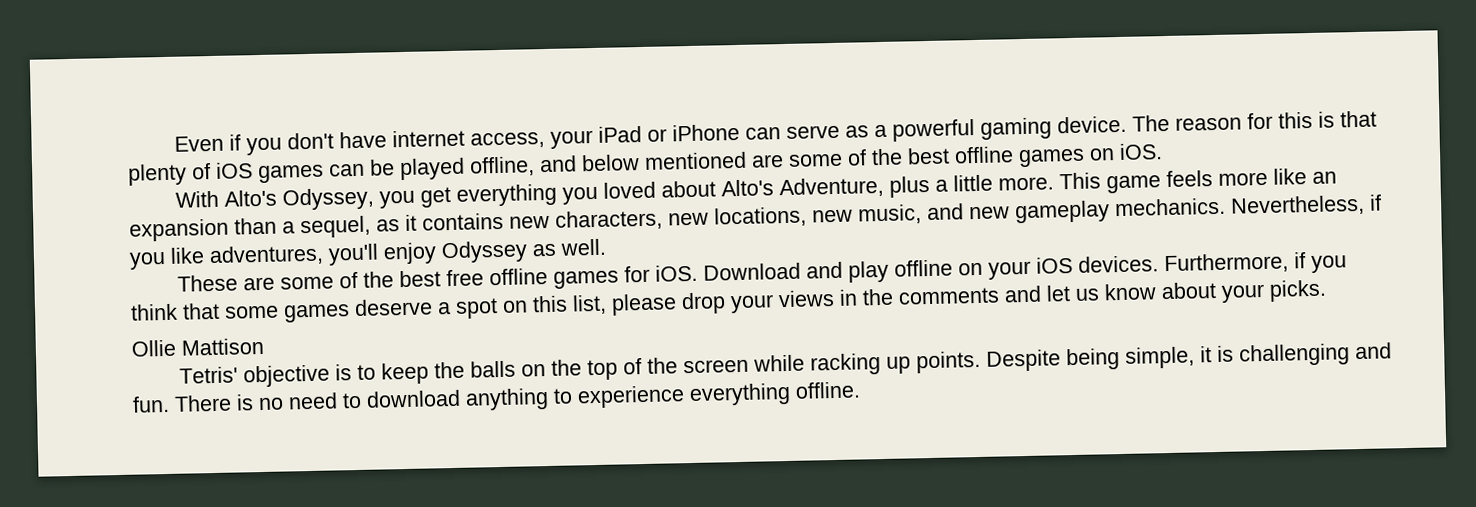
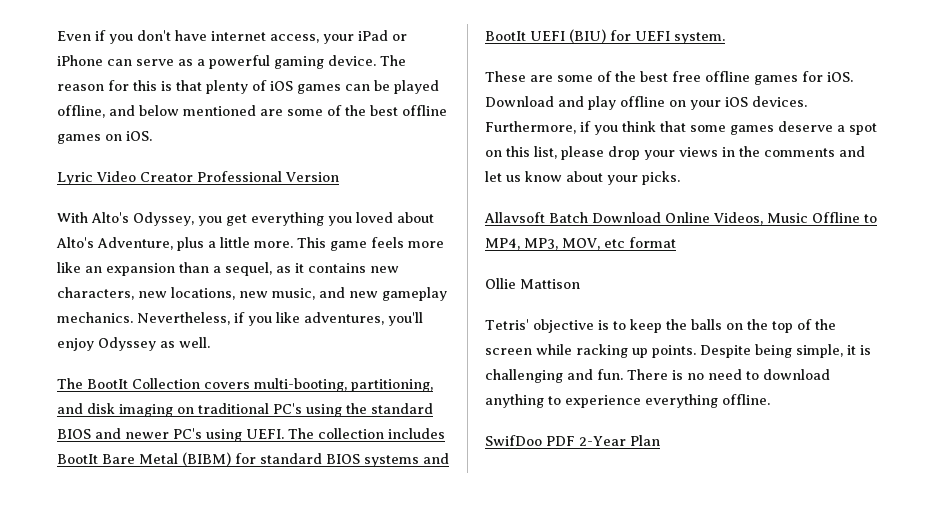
(1163, 151) none -> [57,171,339,185] // Lyric Video Creator Professional Version
(606, 247) none -> [57,378,433,392] [57,403,433,417] [57,428,445,442] [57,452,449,467] [485,29,725,44] // The BootIt Collection covers multi-booting, partitioning, and disk imaging on traditional PC's using the standard BIOS and newer PC's using UEFI. The collection includes BootIt Bare Metal (BIBM) for standard BIOS systems and BootIt UEFI (BIU) for UEFI system.
(1327, 290) none -> [484,212,877,225] [485,237,676,250] // Allavsoft Batch Download Online Videos, Music Offline to MP4, MP3, MOV, etc format
(861, 390) none -> [485,435,660,446] // SwifDoo PDF 2-Year Plan

